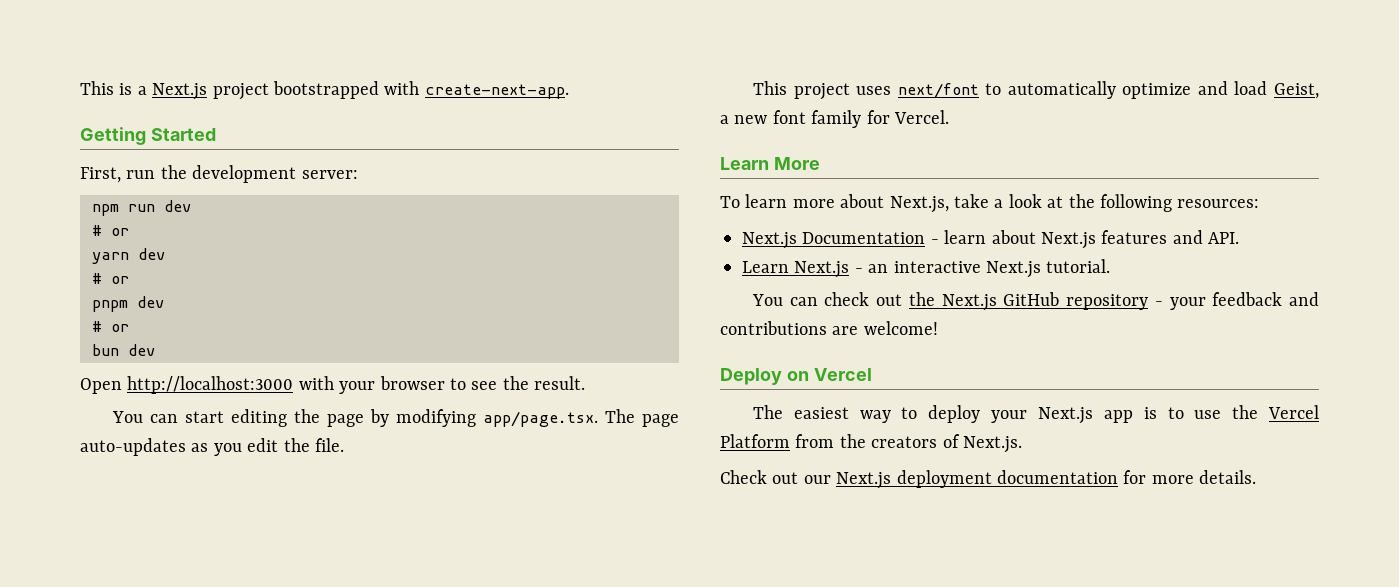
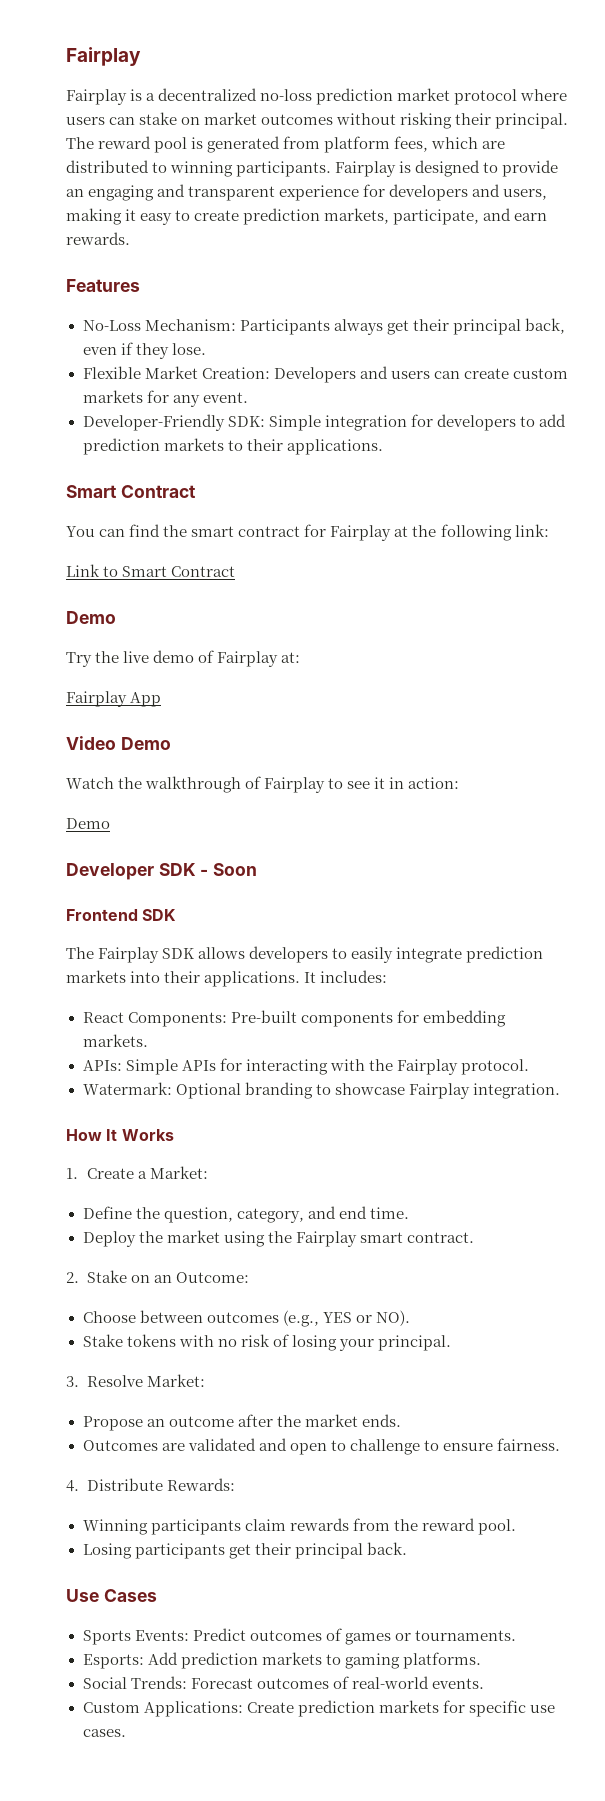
[80,81,569,100] [80,127,216,145] [80,165,358,183] [92,200,191,216] [92,225,129,236] [92,248,165,264] [92,273,129,284] [92,296,164,312] [92,321,129,332] [92,344,155,356] [80,376,586,394] [111,409,679,427] [80,438,344,456] [752,81,1319,100] [720,110,949,128] [720,157,820,170] [720,194,1260,213] [742,230,1240,249] [742,259,1111,278] [751,292,1319,311] [720,321,938,335] [720,368,872,385] [752,405,1319,424] [720,434,1022,453] [720,470,1257,489] This is a Next.js project bootstrapped with create-next-app. // Getting Started // First, run the development server: // npm run dev // # or // yarn dev // # or // pnpm dev // # or // bun dev // Open http://localhost:3000 with your browser to see the result. // You can start editing the page by modifying app/page.tsx. The page auto-updates as you edit the file. // This project uses next/font to automatically optimize and load Geist, a new font family for Vercel. // Learn More // To learn more about Next.js, take a look at the following resources: // Next.js Documentation - learn about Next.js features and API. // Learn Next.js - an interactive Next.js tutorial. // You can check out the Next.js GitHub repository - your feedback and contributions are welcome! // Deploy on Vercel // The easiest way to deploy your Next.js app is to use the Vercel Platform from the creators of Next.js. // Check out our Next.js deployment documentation for more details. -> [66,47,141,66] [66,88,568,105] [66,112,569,129] [66,136,506,153] [66,160,559,177] [66,184,548,201] [66,208,548,225] [66,232,130,245] [66,279,140,292] [82,318,565,335] [82,342,206,359] [82,366,568,383] [82,390,248,407] [82,414,566,431] [82,438,383,455] [66,485,196,498] [66,524,549,541] [66,564,236,577] [66,611,116,624] [66,650,301,667] [66,691,162,707] [66,736,171,750] [66,776,460,793] [66,818,110,829] [66,863,258,880] [66,909,177,921] [66,946,544,963] [66,970,388,987] [82,1010,506,1027] [82,1034,148,1047] [82,1058,529,1075] [82,1082,560,1099] [66,1129,174,1141] [66,1166,209,1179] [82,1206,409,1223] [82,1230,474,1247] [66,1270,250,1283] [82,1310,410,1327] [82,1334,451,1351] [66,1374,206,1387] [82,1414,401,1431] [82,1438,560,1455] [66,1478,236,1492] [82,1518,516,1535] [82,1542,407,1559] [66,1589,157,1602] [82,1628,516,1645] [82,1652,481,1669] [82,1676,484,1689] [82,1700,555,1717] [82,1729,126,1737] Fairplay // Fairplay is a decentralized no-loss prediction market protocol where users can stake on market outcomes without risking their principal. The reward pool is generated from platform fees, which are distributed to winning participants. Fairplay is designed to provide an engaging and transparent experience for developers and users, making it easy to create prediction markets, participate, and earn rewards. // Features // No-Loss Mechanism: Participants always get their principal back, even if they lose. // Flexible Market Creation: Developers and users can create custom markets for any event. // Developer-Friendly SDK: Simple integration for developers to add prediction markets to their applications. // Smart Contract // You can find the smart contract for Fairplay at the following link: // Link to Smart Contract // Demo // Try the live demo of Fairplay at: // Fairplay App // Video Demo // Watch the walkthrough of Fairplay to see it in action: // Demo // Developer SDK - Soon // Frontend SDK // The Fairplay SDK allows developers to easily integrate prediction markets into their applications. It includes: // React Components: Pre-built components for embedding markets. // APIs: Simple APIs for interacting with the Fairplay protocol. // Watermark: Optional branding to showcase Fairplay integration. // How It Works // 1. Create a Market: // Define the question, category, and end time. // Deploy the market using the Fairplay smart contract. // 2. Stake on an Outcome: // Choose between outcomes (e.g., YES or NO). // Stake tokens with no risk of losing your principal. // 3. Resolve Market: // Propose an outcome after the market ends. // Outcomes are validated and open to challenge to ensure fairness. // 4. Distribute Rewards: // Winning participants claim rewards from the reward pool. // Losing participants get their principal back. // Use Cases // Sports Events: Predict outcomes of games or tournaments. // Esports: Add prediction markets to gaming platforms. // Social Trends: Forecast outcomes of real-world events. // Custom Applications: Create prediction markets for specific use cases.

